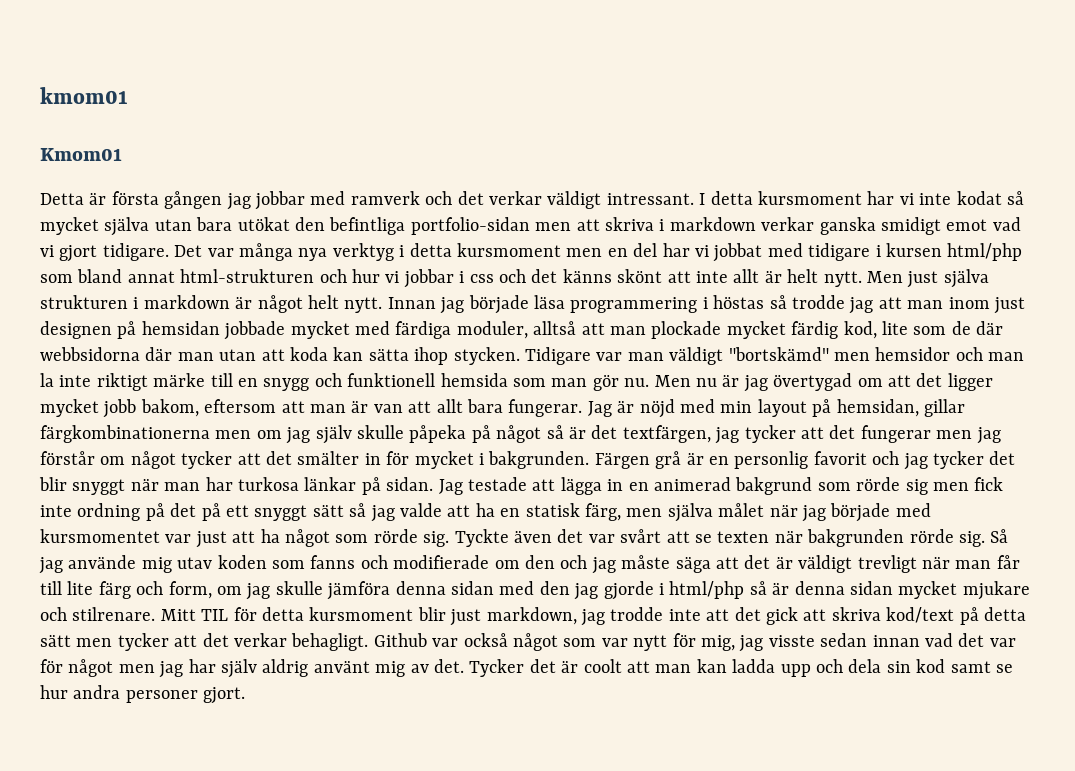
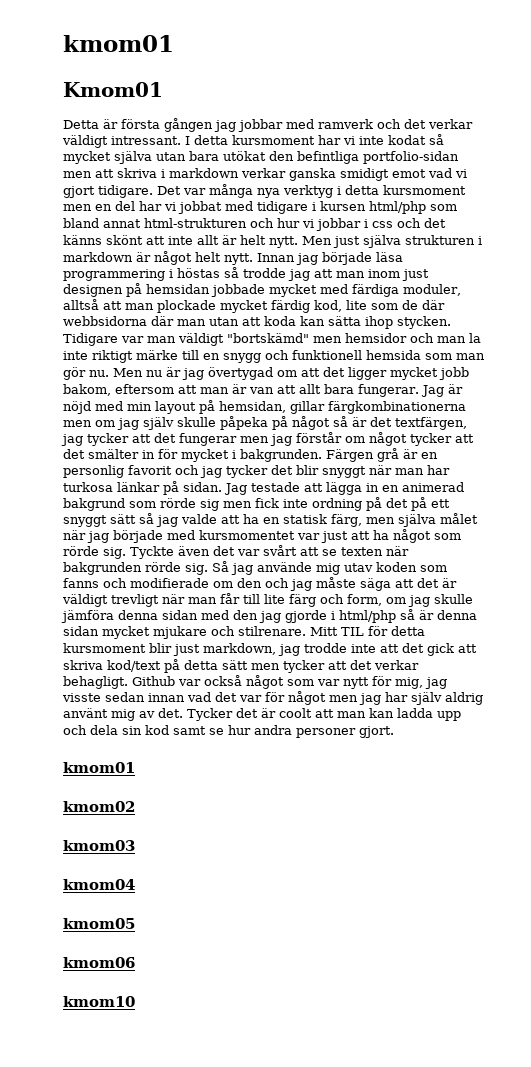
(246, 695) none -> [63,762,135,773] [63,801,135,812] [63,840,135,851] [63,879,135,890] [63,918,135,929] [63,957,135,968] [63,996,135,1007] // kmom01 // kmom02 // kmom03 // kmom04 // kmom05 // kmom06 // kmom10

